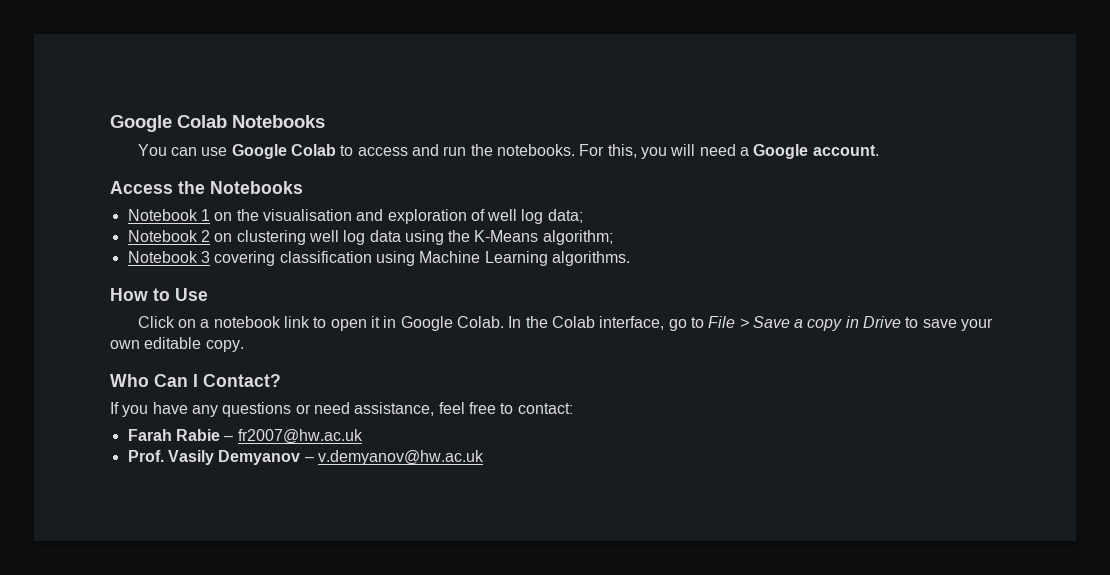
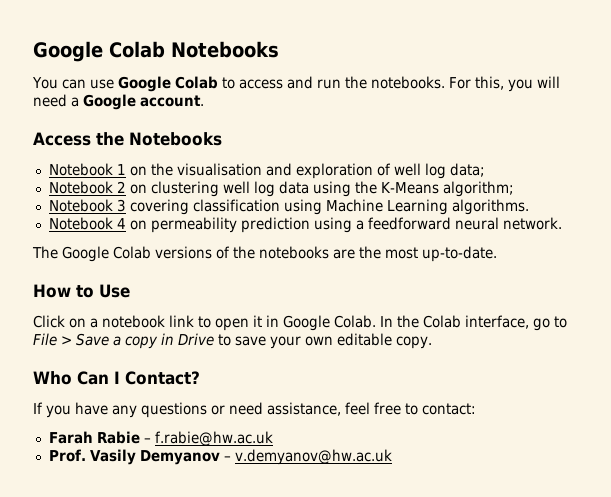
(630, 258) none -> [48,217,562,233] [32,246,497,262] // Notebook 4 on permeability prediction using a feedforward neural network. // The Google Colab versions of the notebooks are the most up-to-date.
[237,429,363,444] fr2007@hw.ac.uk -> [154,431,273,446] f.rabie@hw.ac.uk

